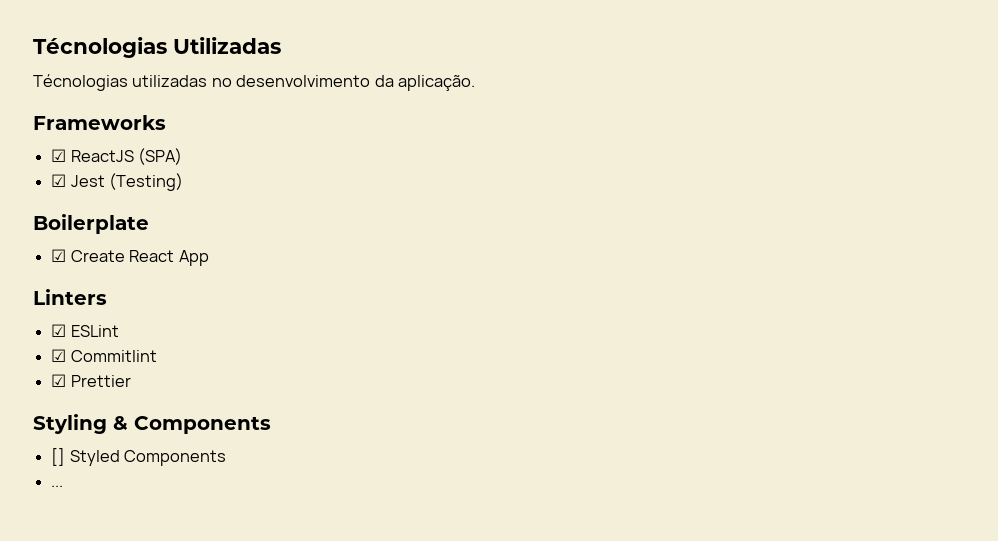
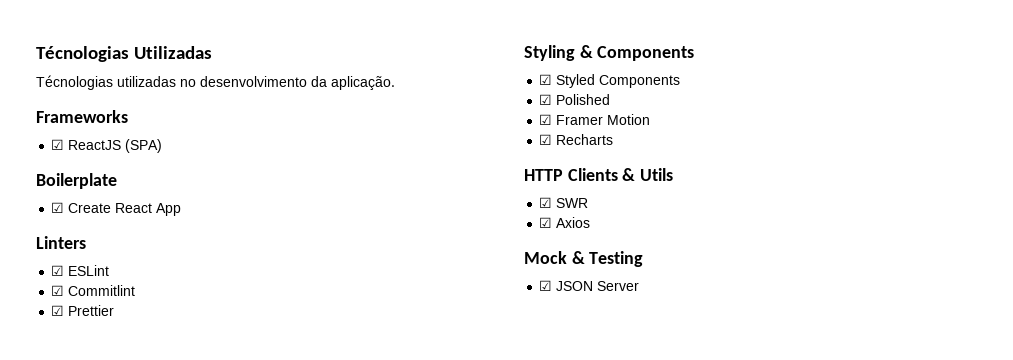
[51,173,184,191] // ☑ Jest (Testing) -> (163, 146) none
[51,448,66,466] [] -> [539,74,553,85] ☑
[51,485,64,487] ... -> [539,94,611,105] [539,114,651,125] [539,134,614,145] [524,168,674,181] [539,197,589,208] [539,217,591,228] [524,251,644,267] [539,280,640,291] ☑ Polished // ☑ Framer Motion // ☑ Recharts // HTTP Clients & Utils // ☑ SWR // ☑ Axios // Mock & Testing // ☑ JSON Server

